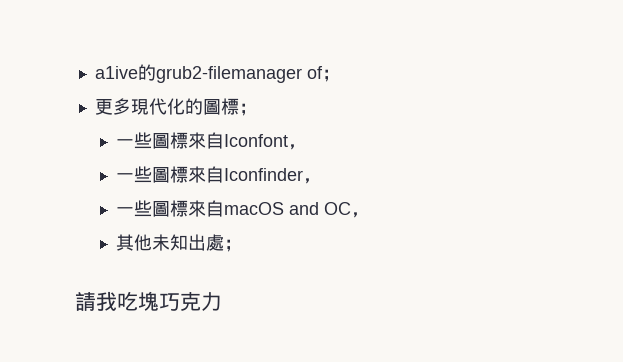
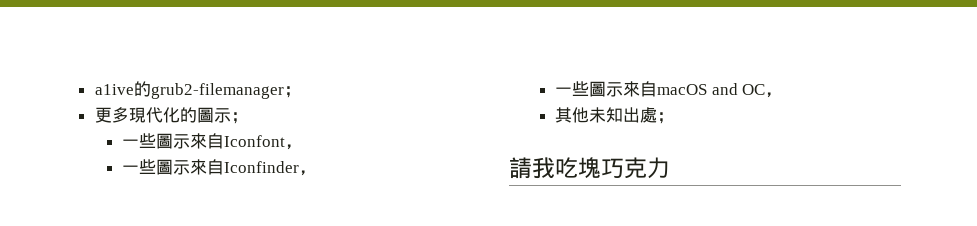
[306,66,323,79] of -> (284, 91) none
[220,98,239,115] 標 -> [213,108,231,123] 示
[170,132,189,149] 標 -> [173,134,191,149] 示
[170,166,189,183] 標 -> [173,160,191,175] 示
[170,200,189,217] 標 -> [606,82,624,97] 示

